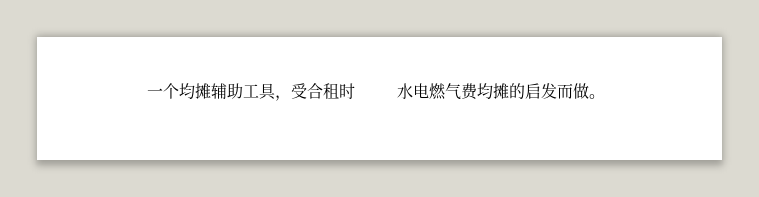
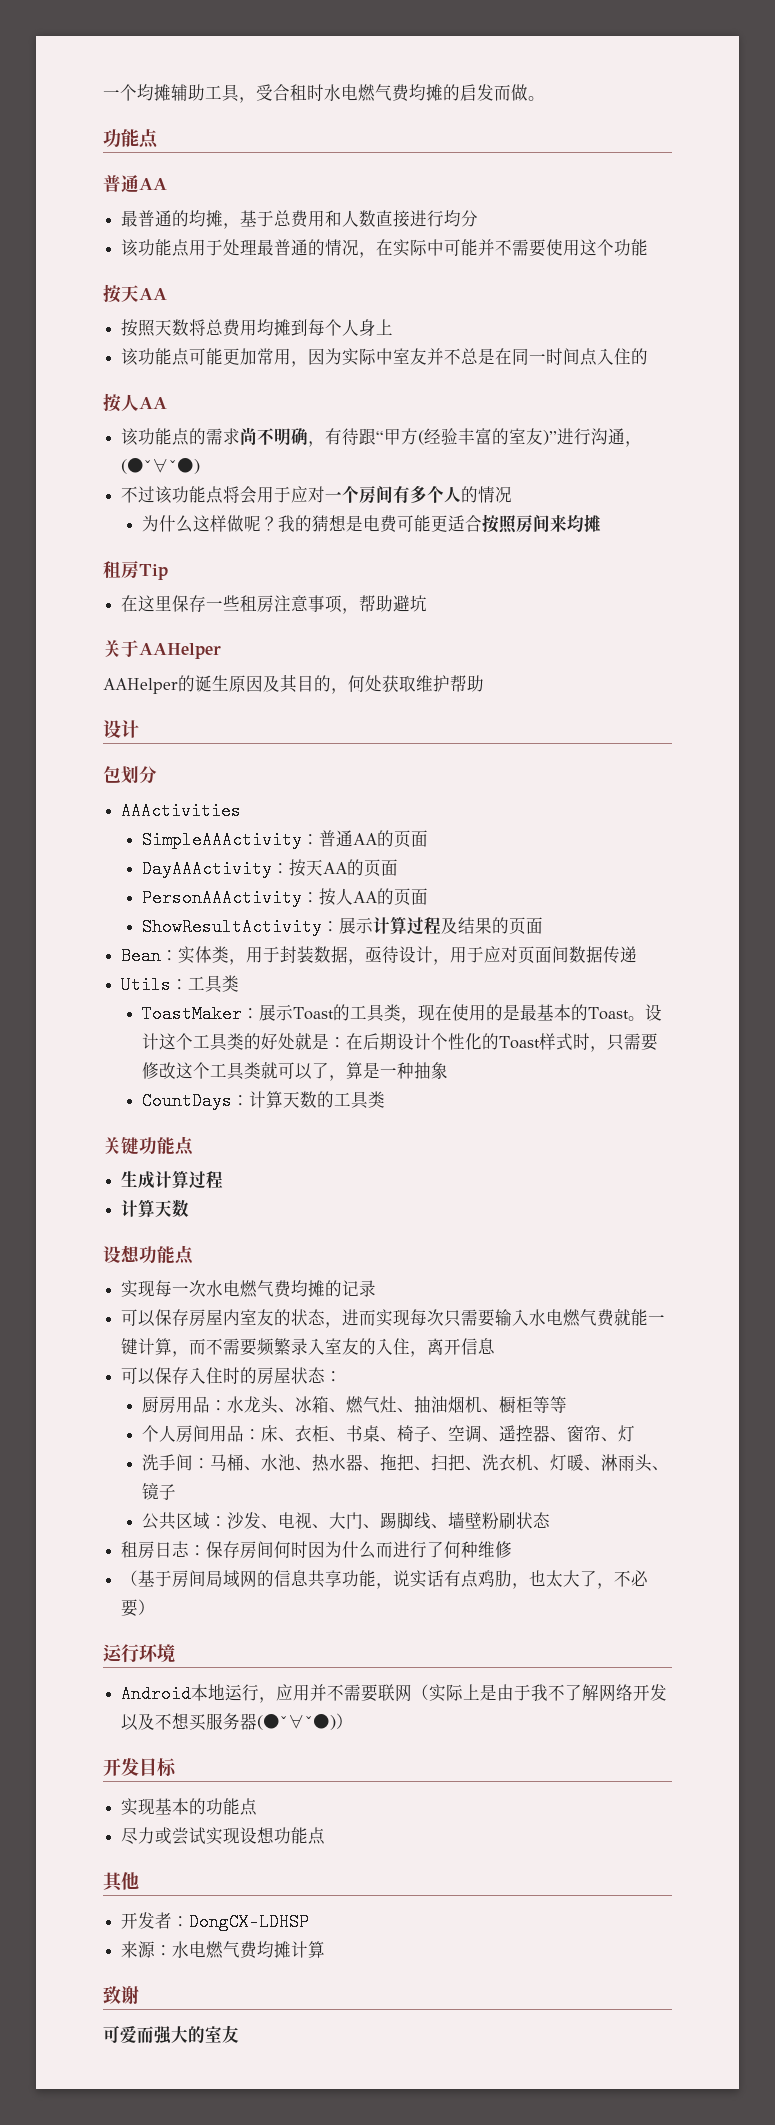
(605, 96) none -> [103,129,159,149] [103,175,167,193] [121,210,479,229] [121,239,649,258] [103,284,167,303] [121,319,394,337] [121,348,649,367] [103,393,167,412] [121,427,643,447] [121,458,201,474] [121,485,513,504] [141,514,601,534] [103,560,168,580] [121,595,428,614] [103,640,221,659] [103,675,484,694] [103,720,139,738] [103,766,157,784] [121,802,242,820] [141,830,428,849] [141,859,398,878] [141,888,428,907] [141,916,543,936] [121,946,638,965] [121,975,240,994] [141,1004,662,1023] [141,1033,658,1052] [141,1062,448,1081] [141,1091,385,1110] [103,1136,194,1156] [121,1170,224,1189] [121,1199,190,1218] [103,1245,194,1265] [121,1280,377,1298] [121,1309,666,1328] [121,1338,496,1357] [121,1367,343,1385] [141,1396,567,1414] [141,1425,635,1443] [141,1454,669,1472] [141,1482,176,1500] [141,1512,550,1530] [121,1541,513,1559] [121,1570,649,1589] [121,1599,156,1617] [103,1644,175,1663] [121,1684,668,1703] [121,1713,354,1731] [103,1758,177,1777] [121,1798,258,1816] [121,1827,326,1845] [103,1872,139,1892] [121,1912,310,1931] [121,1941,326,1959] [103,1986,139,2004] [103,2025,239,2044] // 功能点 // 普通AA // 最普通的均摊，基于总费用和人数直接进行均分 // 该功能点用于处理最普通的情况，在实际中可能并不需要使用这个功能 // 按天AA // 按照天数将总费用均摊到每个人身上 // 该功能点可能更加常用，因为实际中室友并不总是在同一时间点入住的 // 按人AA // 该功能点的需求尚不明确，有待跟“甲方(经验丰富的室友)”进行沟通，(●ˇ∀ˇ●) // 不过该功能点将会用于应对一个房间有多个人的情况 // 为什么这样做呢？我的猜想是电费可能更适合按照房间来均摊 // 租房Tip // 在这里保存一些租房注意事项，帮助避坑 // 关于AAHelper // AAHelper的诞生原因及其目的，何处获取维护帮助 // 设计 // 包划分 // AAActivities // SimpleAAActivity：普通AA的页面 // DayAAActivity：按天AA的页面 // PersonAAActivity：按人AA的页面 // ShowResultActivity：展示计算过程及结果的页面 // Bean：实体类，用于封装数据，亟待设计，用于应对页面间数据传递 // Utils：工具类 // ToastMaker：展示Toast的工具类，现在使用的是最基本的Toast。设计这个工具类的好处就是：在后期设计个性化的Toast样式时，只需要修改这个工具类就可以了，算是一种抽象 // CountDays：计算天数的工具类 // 关键功能点 // 生成计算过程 // 计算天数 // 设想功能点 // 实现每一次水电燃气费均摊的记录 // 可以保存房屋内室友的状态，进而实现每次只需要输入水电燃气费就能一键计算，而不需要频繁录入室友的入住，离开信息 // 可以保存入住时的房屋状态： // 厨房用品：水龙头、冰箱、燃气灶、抽油烟机、橱柜等等 // 个人房间用品：床、衣柜、书桌、椅子、空调、遥控器、窗帘、灯 // 洗手间：马桶、水池、热水器、拖把、扫把、洗衣机、灯暖、淋雨头、镜子 // 公共区域：沙发、电视、大门、踢脚线、墙壁粉刷状态 // 租房日志：保存房间何时因为什么而进行了何种维修 // （基于房间局域网的信息共享功能，说实话有点鸡肋，也太大了，不必要） // 运行环境 // Android本地运行，应用并不需要联网（实际上是由于我不了解网络开发以及不想买服务器(●ˇ∀ˇ●)） // 开发目标 // 实现基本的功能点 // 尽力或尝试实现设想功能点 // 其他 // 开发者：DongCX-LDHSP // 来源：水电燃气费均摊计算 // 致谢 // 可爱而强大的室友

